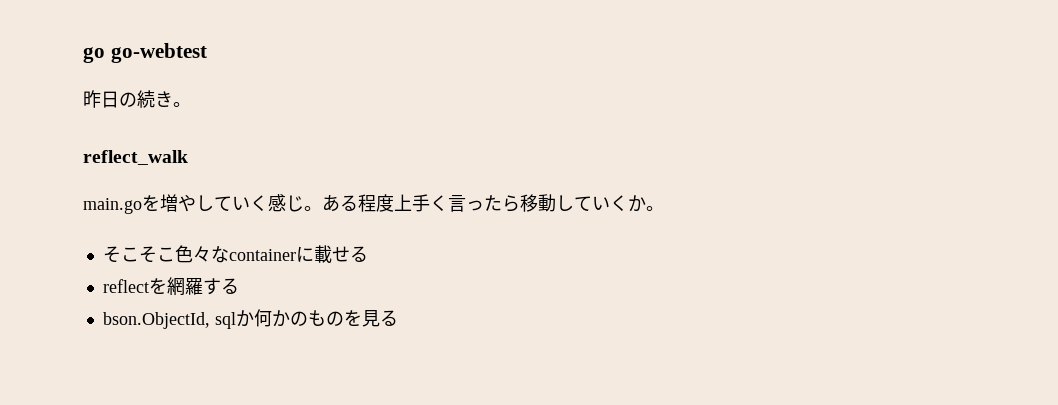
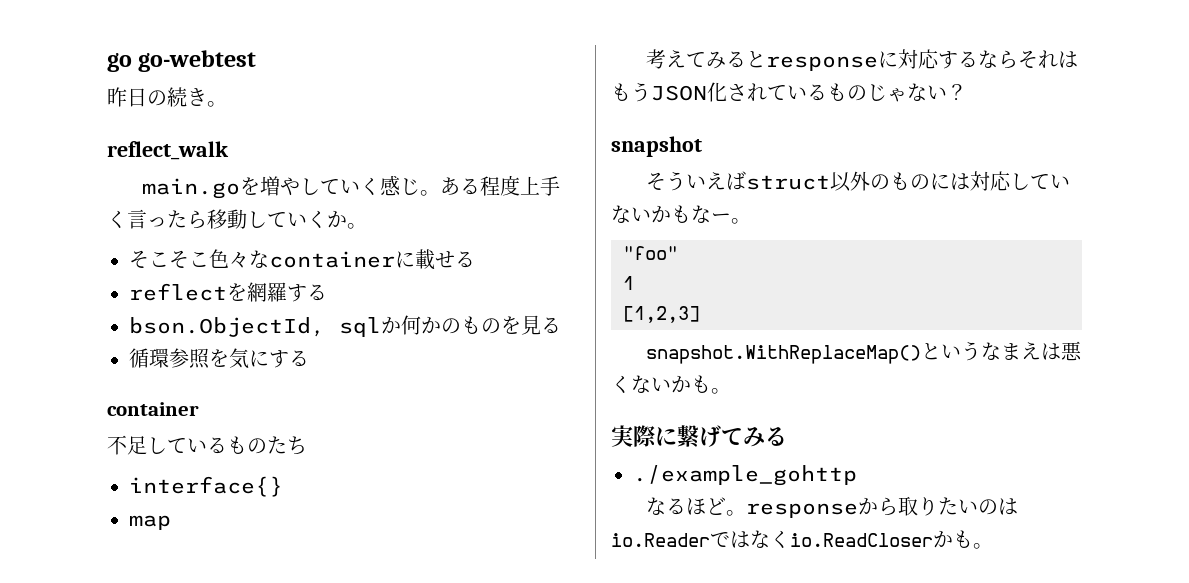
(398, 318) none -> [129,348,309,369] [107,402,199,416] [107,435,307,455] [129,476,283,497] [129,515,171,530] [646,49,1079,71] [611,82,967,102] [611,136,702,157] [646,171,1071,192] [611,205,751,224] [623,246,678,260] [623,276,634,290] [623,306,700,323] [646,341,1083,364] [611,375,731,394] [611,425,787,448] [633,465,857,486] [646,496,1019,518] [611,530,993,549] // 循環参照を気にする // container // 不足しているものたち // interface{} // map // 考えてみるとresponseに対応するならそれはもうJSON化されているものじゃない？ // snapshot // そういえばstruct以外のものには対応していないかもなー。 // "foo" // 1 // [1,2,3] // snapshot.WithReplaceMap()というなまえは悪くないかも。 // 実際に繋げてみる // ./example_gohttp // なるほど。responseから取りたいのはio.Readerではなくio.ReadCloserかも。

